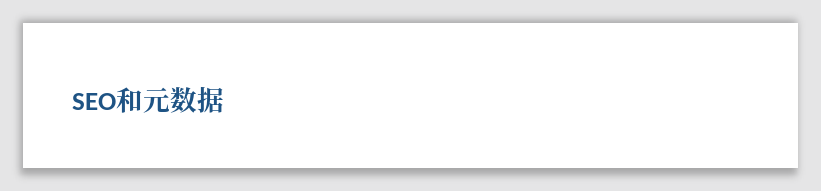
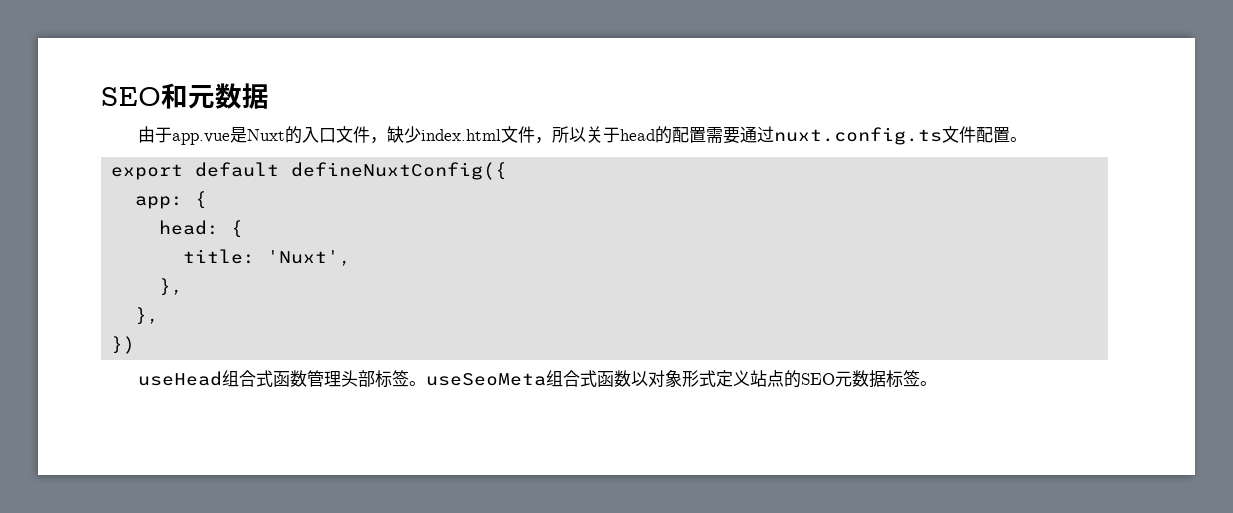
(224, 99) none -> [137,126,1027,145] [111,162,508,180] [135,191,208,209] [159,220,244,238] [183,249,352,266] [159,278,184,296] [135,307,160,325] [111,336,136,354] [137,370,937,388] // 由于app.vue是Nuxt的入口文件，缺少index.html文件，所以关于head的配置需要通过nuxt.config.ts文件配置。 // export default defineNuxtConfig({ // app: { // head: { // title: 'Nuxt', // }, // }, // }) // useHead组合式函数管理头部标签。useSeoMeta组合式函数以对象形式定义站点的SEO元数据标签。

